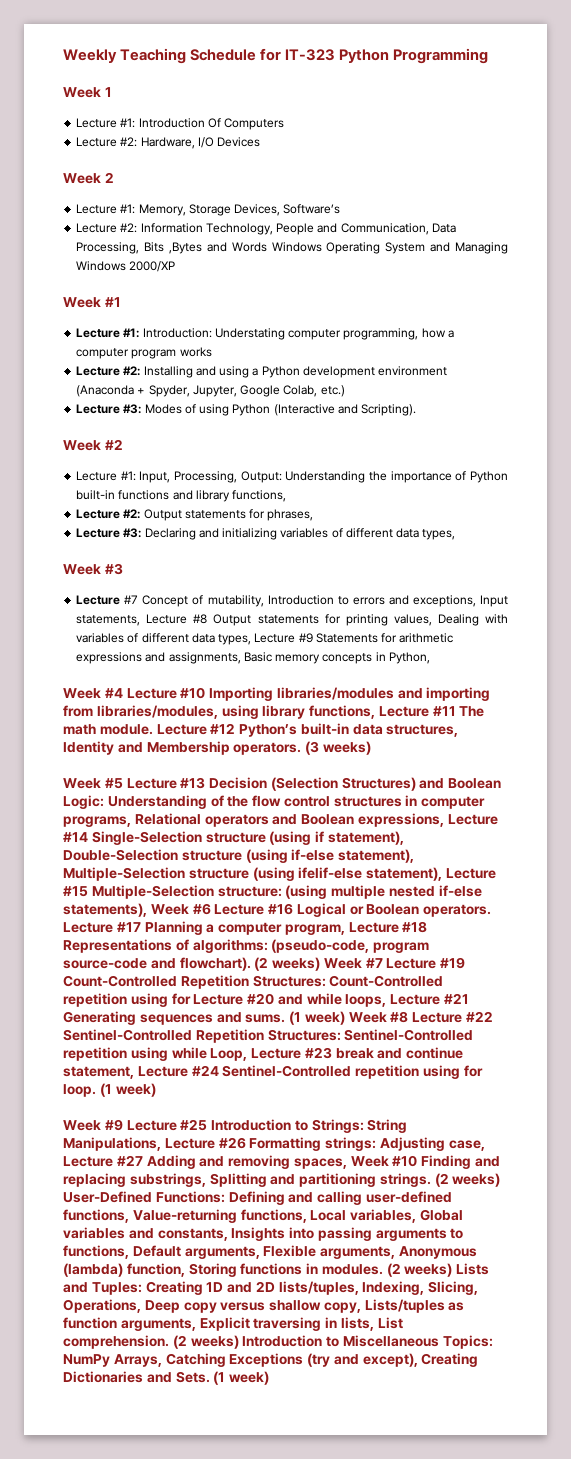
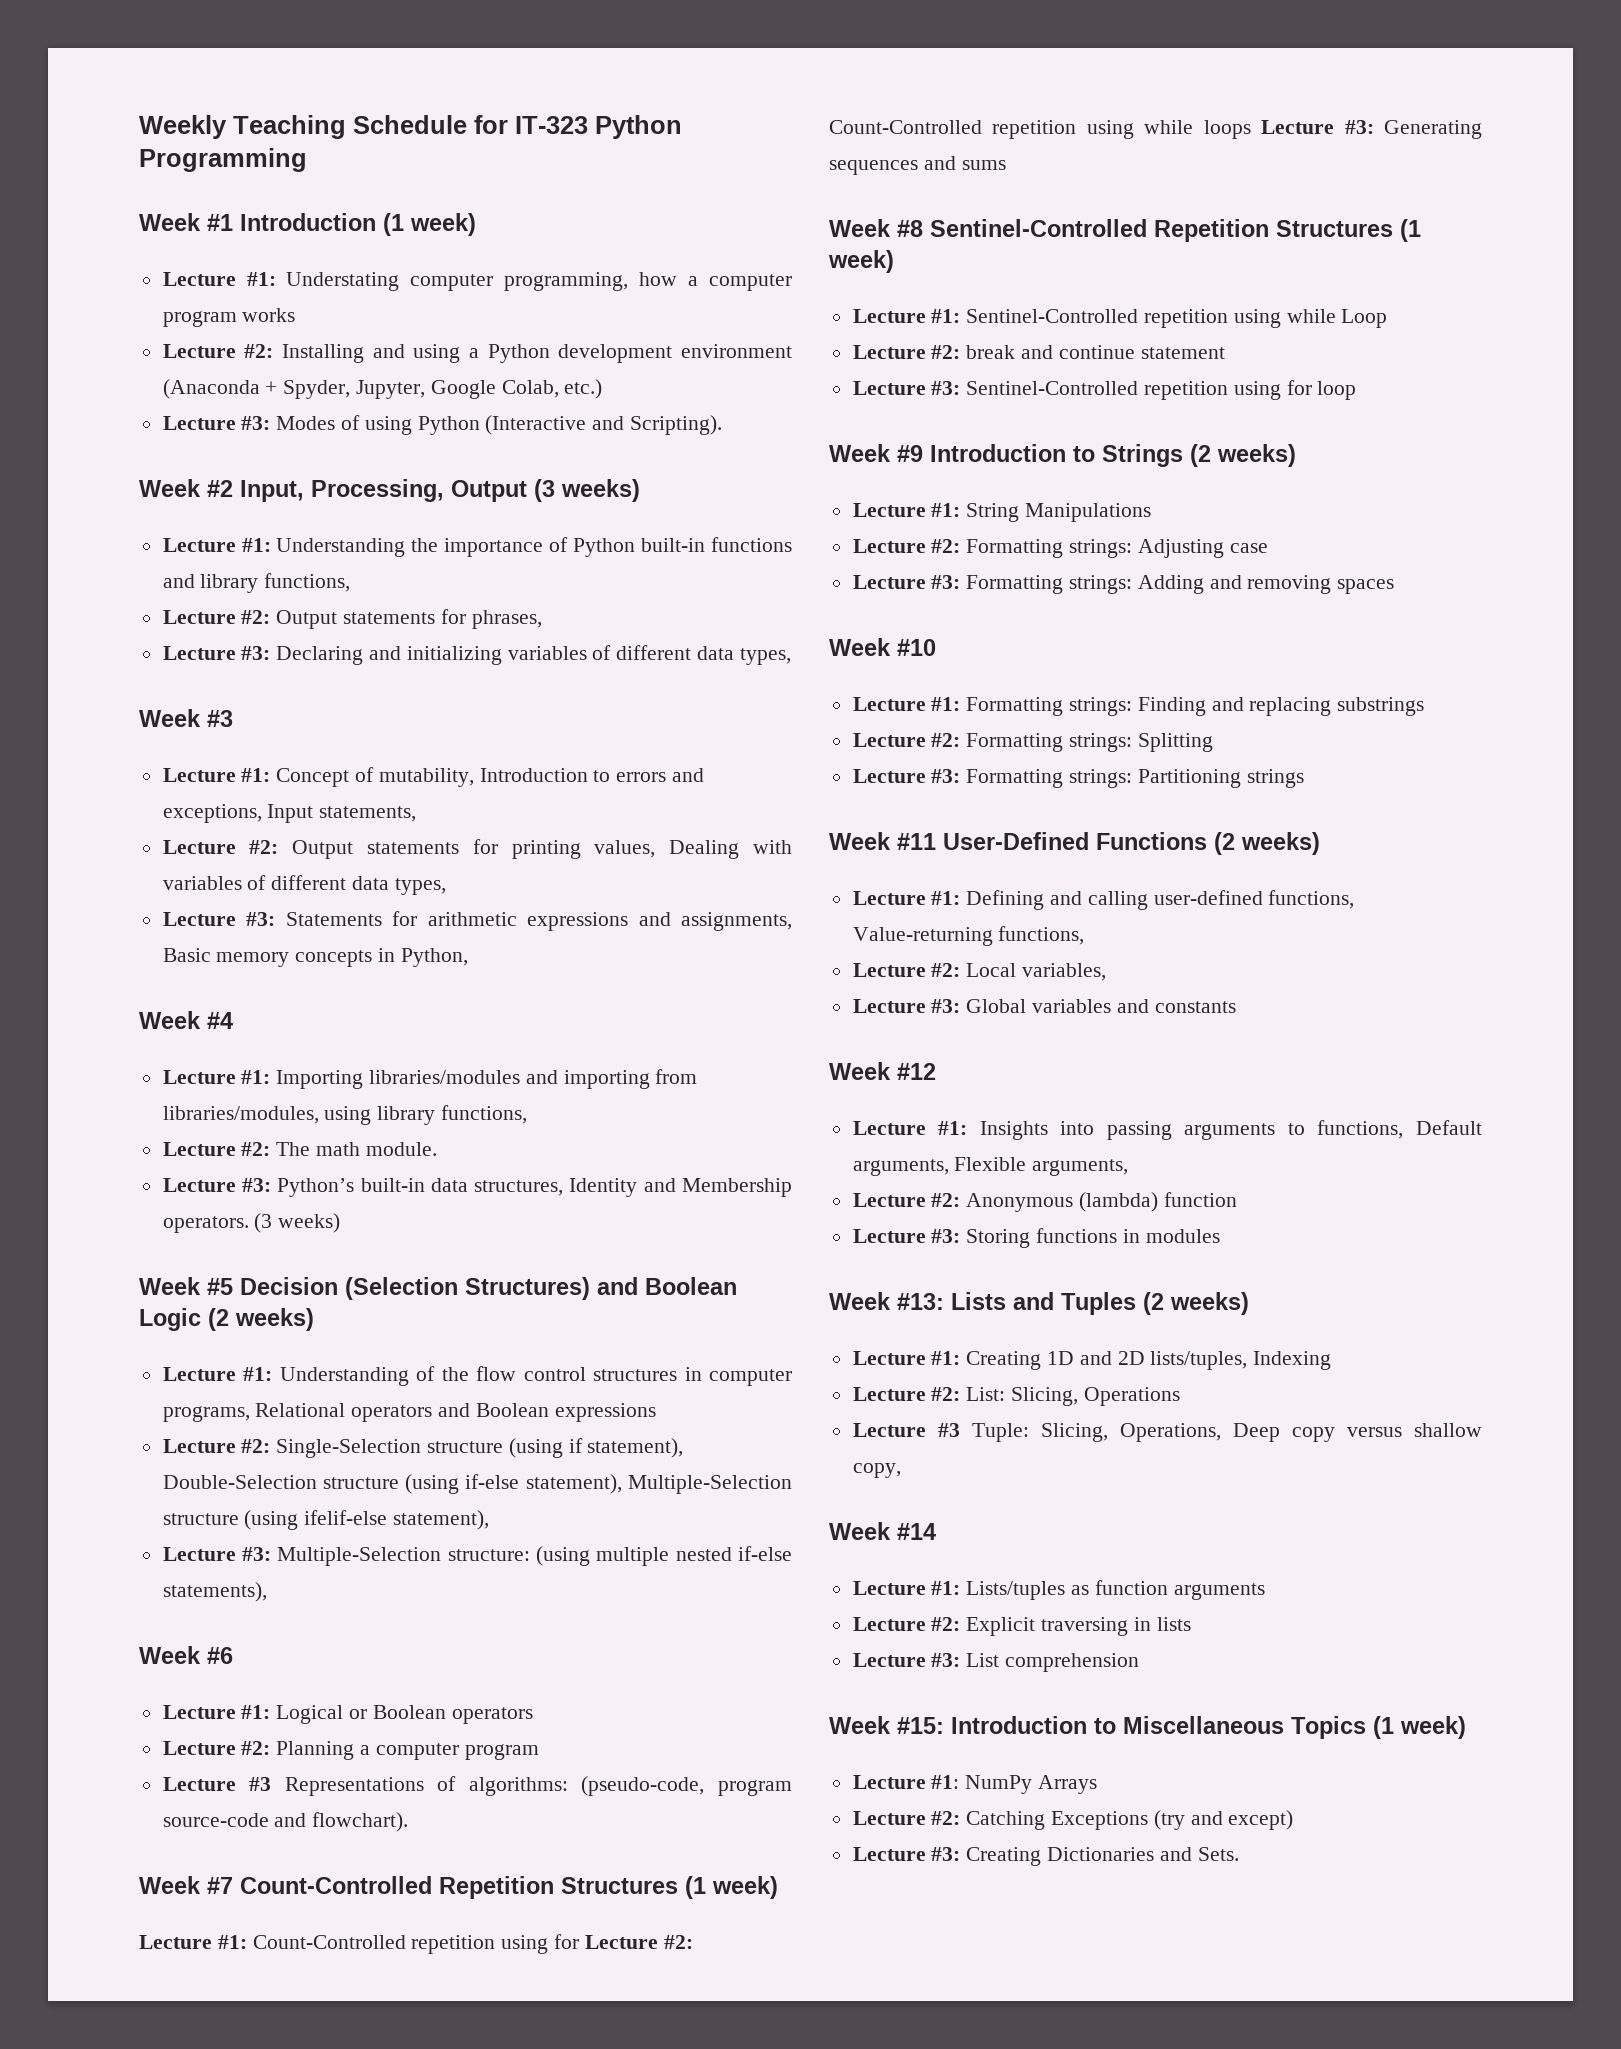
[104,87,112,97] [76,118,285,130] [76,137,261,149] [63,172,114,184] [76,204,341,216] [76,223,456,235] [76,242,509,254] [76,261,176,272] [63,297,121,308] [76,328,212,338] 1 // Lecture #1: Introduction Of Computers // Lecture #2: Hardware, I/O Devices // Week 2 // Lecture #1: Memory, Storage Devices, Software’s // Lecture #2: Information Technology, People and Communication, Data Processing, Bits ,Bytes and Words Windows Operating System and Managing Windows 2000/XP // Week #1 // Lecture #1: Introduction: -> [207,213,476,236] [162,272,276,286] #1 Introduction (1 week) // Lecture #1:
[76,471,282,483] // Lecture #1: Input, Processing, Output: -> [240,479,640,502] [162,538,271,552] Input, Processing, Output (3 weeks) // Lecture #1:
[124,595,139,604] #7 -> [241,768,271,782] #1:
[146,614,208,624] Lecture #8 -> [162,840,279,854] // Lecture #2:
[254,633,313,643] Lecture #9 -> [162,912,276,926] // Lecture #3:
[126,687,206,699] Lecture #10 -> [162,1070,271,1084] // Lecture #1:
[378,706,456,717] Lecture #11 -> [162,1142,271,1156] // Lecture #2:
[156,723,236,735] Lecture #12 -> [162,1178,271,1192] // Lecture #3:
[126,777,206,789] Lecture #13 -> (233, 1286) none
[63,795,104,809] Logic: -> [139,1308,314,1331] [162,1367,273,1381] Logic (2 weeks) // Lecture #1:
[357,813,498,827] [63,832,88,842] expressions, Lecture #14 -> [554,1403,656,1422] [162,1439,271,1453] expressions // Lecture #2:
[445,868,496,879] [63,886,88,897] Lecture #15 -> [162,1547,271,1561] // Lecture #3:
(147, 910) none -> (267, 1592) //
[214,903,294,915] Lecture #16 -> [162,1705,271,1719] // Lecture #1:
[423,904,492,917] [63,921,428,935] operators. Lecture #17 Planning a computer program, Lecture #18 -> [451,1707,533,1724] [162,1741,539,1760] [162,1777,272,1791] operators // Lecture #2: Planning a computer program // Lecture #3
[254,957,466,971] [63,975,326,989] (2 weeks) Week #7 Lecture #19 Count-Controlled Repetition Structures: -> [139,1876,778,1899] [139,1935,247,1949] // Week #7 Count-Controlled Repetition Structures (1 week) // Lecture #1:
[247,993,470,1007] [63,1011,494,1025] [63,1029,474,1043] [63,1047,464,1061] [63,1065,219,1079] #20 and while loops, Lecture #21 Generating sequences and sums. (1 week) Week #8 Lecture #22 Sentinel-Controlled Repetition Structures: Sentinel-Controlled repetition using while Loop, Lecture #23 break and continue statement, Lecture #24 -> [663,1935,693,1949] [829,120,1482,139] [829,156,1006,175] [829,219,1421,242] [828,250,894,273] [852,309,1388,328] [852,345,1225,359] [852,381,961,395] #2: Count-Controlled repetition using while loops Lecture #3: Generating sequences and sums // Week #8 Sentinel-Controlled Repetition Structures (1 week) // Lecture #1: Sentinel-Controlled repetition using while Loop // Lecture #2: break and continue statement // Lecture #3:
[63,1083,156,1097] loop. (1 week) -> [1317,381,1357,400] loop
[126,1119,408,1133] [63,1137,485,1151] [63,1155,143,1167] Lecture #25 Introduction to Strings: String Manipulations, Lecture #26 Formatting strings: Adjusting case, Lecture #27 -> [930,444,1296,467] [852,503,1152,522] [852,539,1268,558] [852,575,1133,594] Introduction to Strings (2 weeks) // Lecture #1: String Manipulations // Lecture #2: Formatting strings: Adjusting case // Lecture #3: Formatting strings:
[293,1158,347,1169] spaces, -> [1337,579,1395,594] spaces //
[421,1155,501,1169] [63,1173,501,1187] [63,1191,225,1203] Finding and replacing substrings, Splitting and partitioning strings. (2 weeks) User-Defined Functions: -> [852,697,1425,716] [852,733,1213,752] [852,769,1304,788] [829,832,1320,855] [852,891,961,905] // Lecture #1: Formatting strings: Finding and replacing substrings // Lecture #2: Formatting strings: Splitting // Lecture #3: Formatting strings: Partitioning strings // Week #11 User-Defined Functions (2 weeks) // Lecture #1:
(307, 1216) none -> [852,963,961,977] // Lecture #2:
(417, 1216) none -> [852,999,961,1013] // Lecture #3:
[157,1228,228,1241] constants, -> [1154,1001,1236,1013] [829,1062,936,1080] [852,1121,968,1135] constants // Week #12 // Lecture #1:
[398,1246,477,1259] [63,1263,490,1277] [63,1282,142,1295] Anonymous (lambda) function, Storing functions in modules. (2 weeks) Lists and Tuples: -> [852,1192,1237,1212] [852,1228,1220,1248] [829,1292,1249,1315] [852,1351,961,1365] // Lecture #2: Anonymous (lambda) function // Lecture #3: Storing functions in modules // Week #13: Lists and Tuples (2 weeks) // Lecture #1:
[362,1281,425,1295] Indexing, -> [1253,1351,1332,1370] [852,1387,1180,1406] [852,1423,1029,1442] Indexing // Lecture #2: List: Slicing, Operations // Lecture #3 Tuple:
[364,1299,465,1313] [63,1317,403,1331] [63,1335,493,1349] [63,1354,162,1367] Lists/tuples as function arguments, Explicit traversing in lists, List comprehension. (2 weeks) Introduction to Miscellaneous Topics: NumPy Arrays, -> [829,1522,936,1540] [852,1580,1265,1600] [852,1617,1191,1636] [852,1653,1140,1672] [829,1716,1466,1739] [852,1775,1098,1794] [852,1811,961,1825] // Week #14 // Lecture #1: Lists/tuples as function arguments // Lecture #2: Explicit traversing in lists // Lecture #3: List comprehension // Week #15: Introduction to Miscellaneous Topics (1 week) // Lecture #1: NumPy Arrays // Lecture #2:
[362,1353,418,1367] except), -> [1228,1810,1294,1830] [852,1847,961,1861] except) // Lecture #3:
[213,1371,270,1385] (1 week) -> (1239, 1854) none

